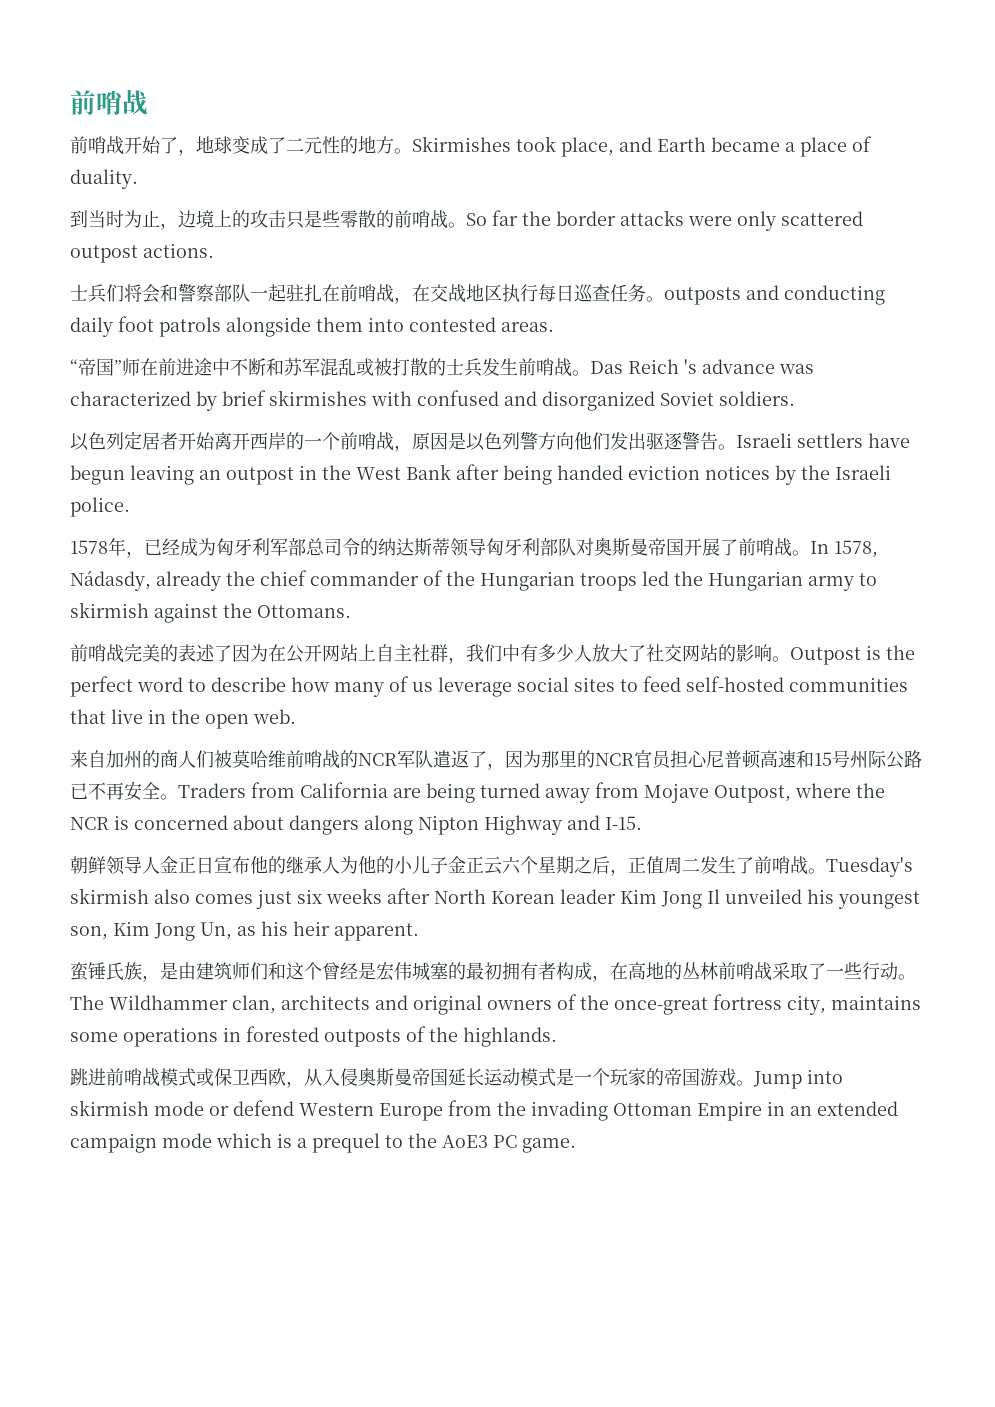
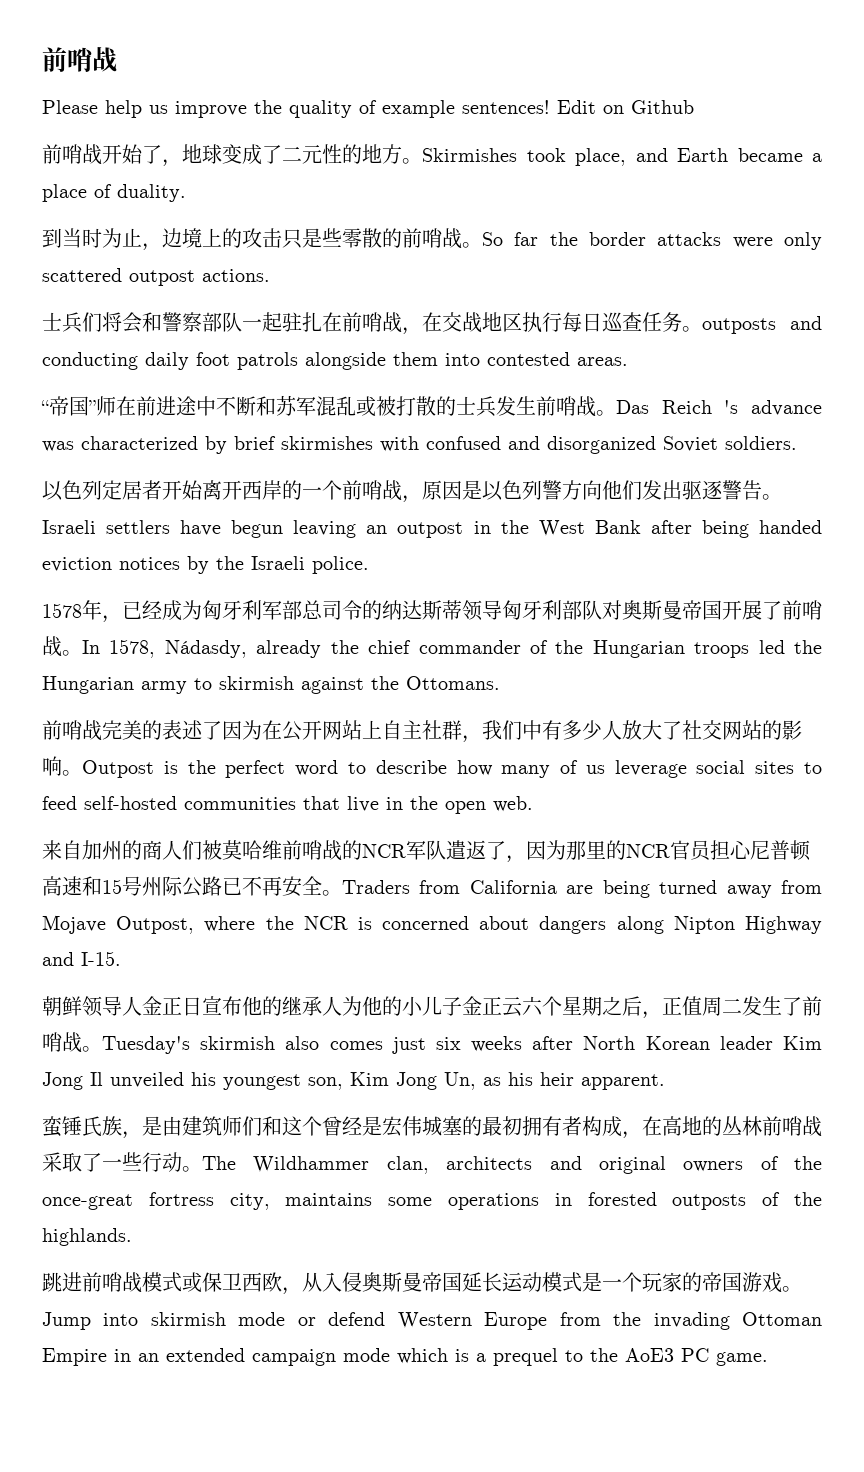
[70,90,148,116] 前哨战 -> [42,47,117,73] [42,100,694,118] 前哨战 // Please help us improve the quality of example sentences! Edit on Github

